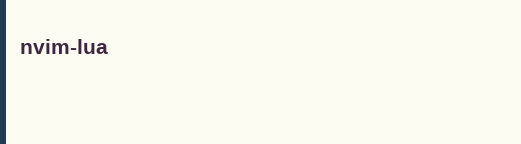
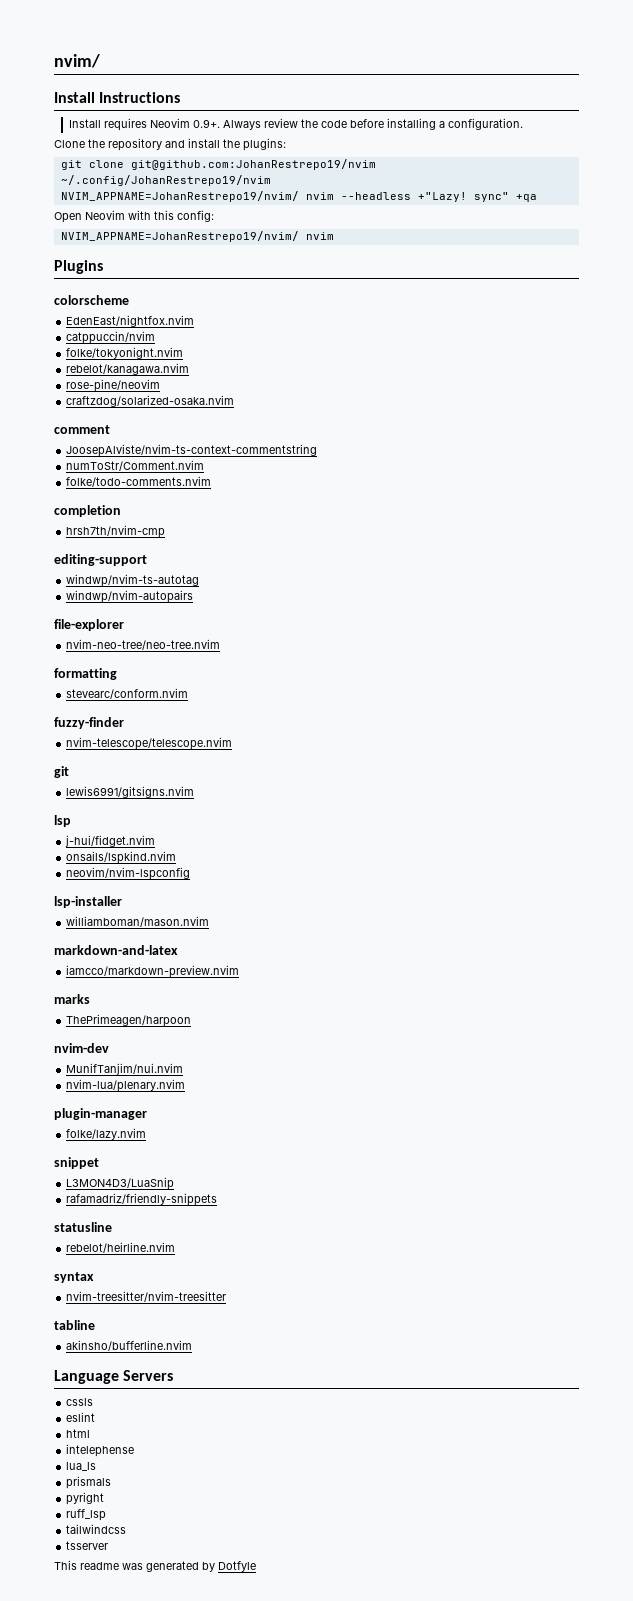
[20,39,108,54] nvim-lua -> [54,54,100,68] [54,92,181,103] [68,118,523,131] [54,138,286,151] [60,159,376,170] [60,175,271,186] [60,191,537,202] [54,210,214,223] [60,231,334,242] [54,260,103,274] [54,295,129,305] [66,315,195,327] [66,331,156,344] [66,347,184,359] [66,363,190,375] [66,379,161,392] [66,395,235,407] [54,425,110,434] [66,444,318,457] [66,460,205,471] [66,476,212,487] [54,505,121,517] [66,525,166,538] [54,554,147,566] [66,574,200,587] [66,590,194,603] [54,619,124,631] [66,639,221,650] [54,668,117,680] [66,688,189,699] [54,717,124,729] [66,737,233,750] [54,766,69,778] [66,786,195,798] [54,815,71,827] [65,835,156,847] [66,851,177,864] [66,867,191,880] [54,896,122,908] [66,916,210,927] [54,945,178,955] [66,965,240,978] [54,994,90,1004] [66,1014,192,1027] [54,1043,109,1053] [66,1063,184,1075] [66,1079,186,1092] [54,1108,147,1120] [66,1128,147,1140] [54,1157,99,1169] [66,1177,175,1190] [66,1193,218,1206] [54,1222,112,1232] [66,1242,176,1253] [54,1272,94,1283] [66,1291,227,1302] [54,1320,95,1330] [66,1340,193,1351] [54,1370,174,1384] [66,1398,94,1406] [66,1412,96,1422] [66,1429,91,1438] [66,1444,135,1457] [66,1462,97,1471] [66,1476,112,1489] [66,1492,105,1505] [66,1509,107,1521] [66,1524,127,1534] [66,1541,109,1550] [54,1560,256,1572] nvim/ // Install Instructions // Install requires Neovim 0.9+. Always review the code before installing a configuration. // Clone the repository and install the plugins: // git clone git@github.com:JohanRestrepo19/nvim ~/.config/JohanRestrepo19/nvim // NVIM_APPNAME=JohanRestrepo19/nvim/ nvim --headless +"Lazy! sync" +qa // Open Neovim with this config: // NVIM_APPNAME=JohanRestrepo19/nvim/ nvim // Plugins // colorscheme // EdenEast/nightfox.nvim // catppuccin/nvim // folke/tokyonight.nvim // rebelot/kanagawa.nvim // rose-pine/neovim // craftzdog/solarized-osaka.nvim // comment // JoosepAlviste/nvim-ts-context-commentstring // numToStr/Comment.nvim // folke/todo-comments.nvim // completion // hrsh7th/nvim-cmp // editing-support // windwp/nvim-ts-autotag // windwp/nvim-autopairs // file-explorer // nvim-neo-tree/neo-tree.nvim // formatting // stevearc/conform.nvim // fuzzy-finder // nvim-telescope/telescope.nvim // git // lewis6991/gitsigns.nvim // lsp // j-hui/fidget.nvim // onsails/lspkind.nvim // neovim/nvim-lspconfig // lsp-installer // williamboman/mason.nvim // markdown-and-latex // iamcco/markdown-preview.nvim // marks // ThePrimeagen/harpoon // nvim-dev // MunifTanjim/nui.nvim // nvim-lua/plenary.nvim // plugin-manager // folke/lazy.nvim // snippet // L3MON4D3/LuaSnip // rafamadriz/friendly-snippets // statusline // rebelot/heirline.nvim // syntax // nvim-treesitter/nvim-treesitter // tabline // akinsho/bufferline.nvim // Language Servers // cssls // eslint // html // intelephense // lua_ls // prismals // pyright // ruff_lsp // tailwindcss // tsserver // This readme was generated by Dotfyle

